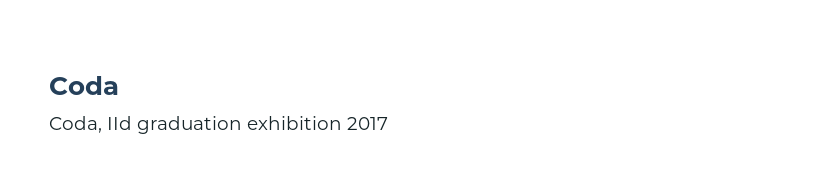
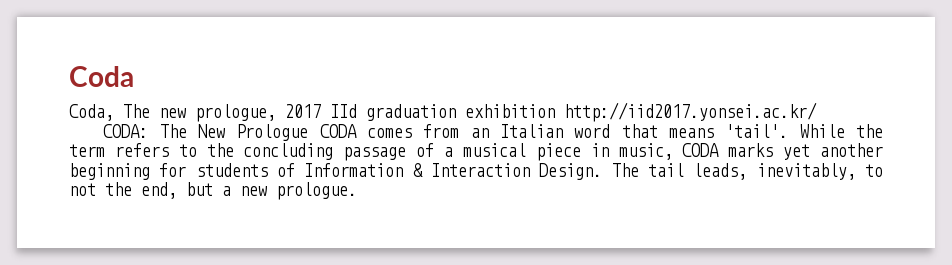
[107,116,388,134] IId graduation exhibition 2017 -> [123,102,817,122] [103,124,883,141] [69,143,884,161] [69,163,884,180] [69,182,357,200] The new prologue, 2017 IId graduation exhibition http://iid2017.yonsei.ac.kr/ // CODA: The New Prologue CODA comes from an Italian word that means 'tail'. While the term refers to the concluding passage of a musical piece in music, CODA marks yet another beginning for students of Information & Interaction Design. The tail leads, inevitably, to not the end, but a new prologue.

